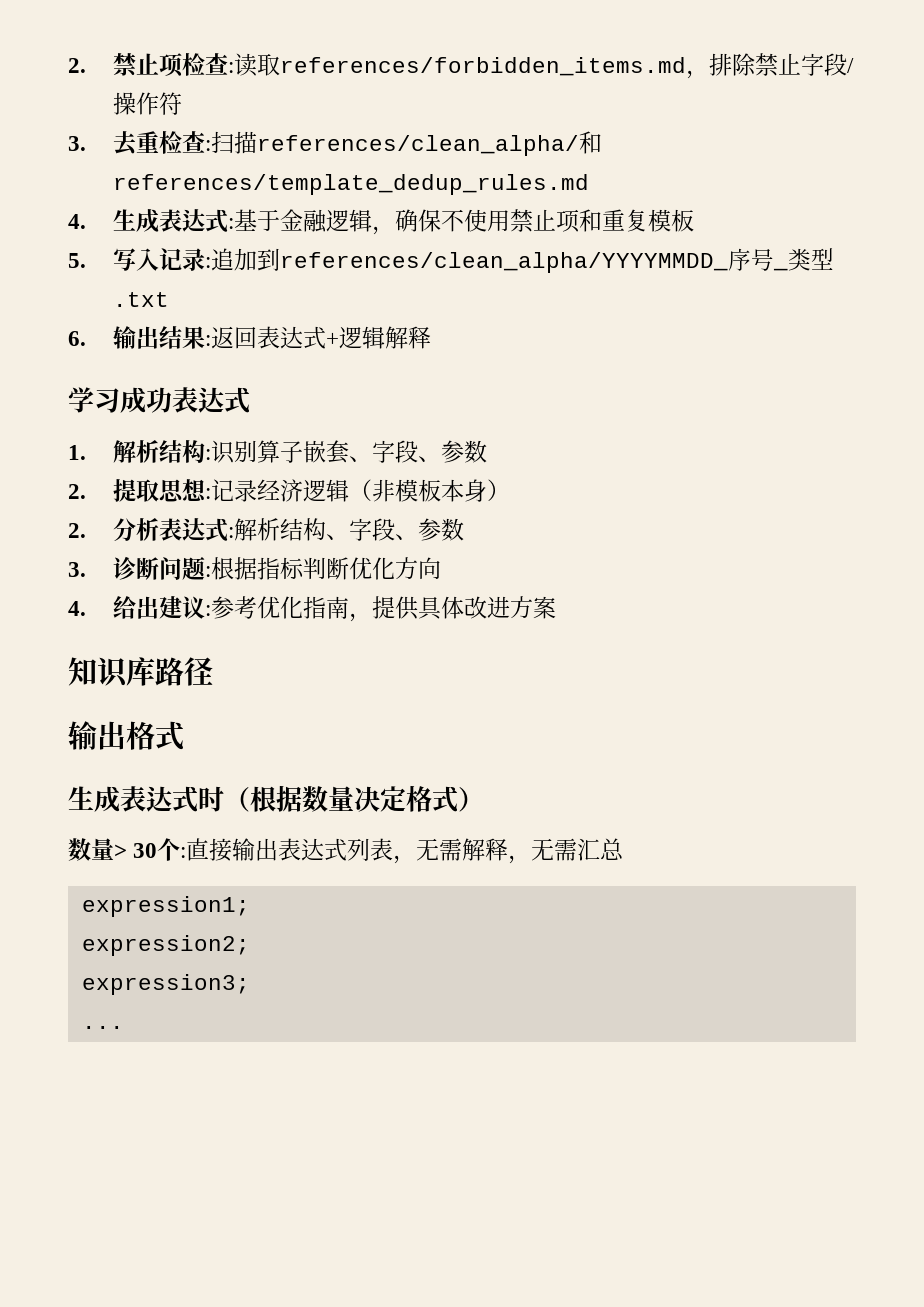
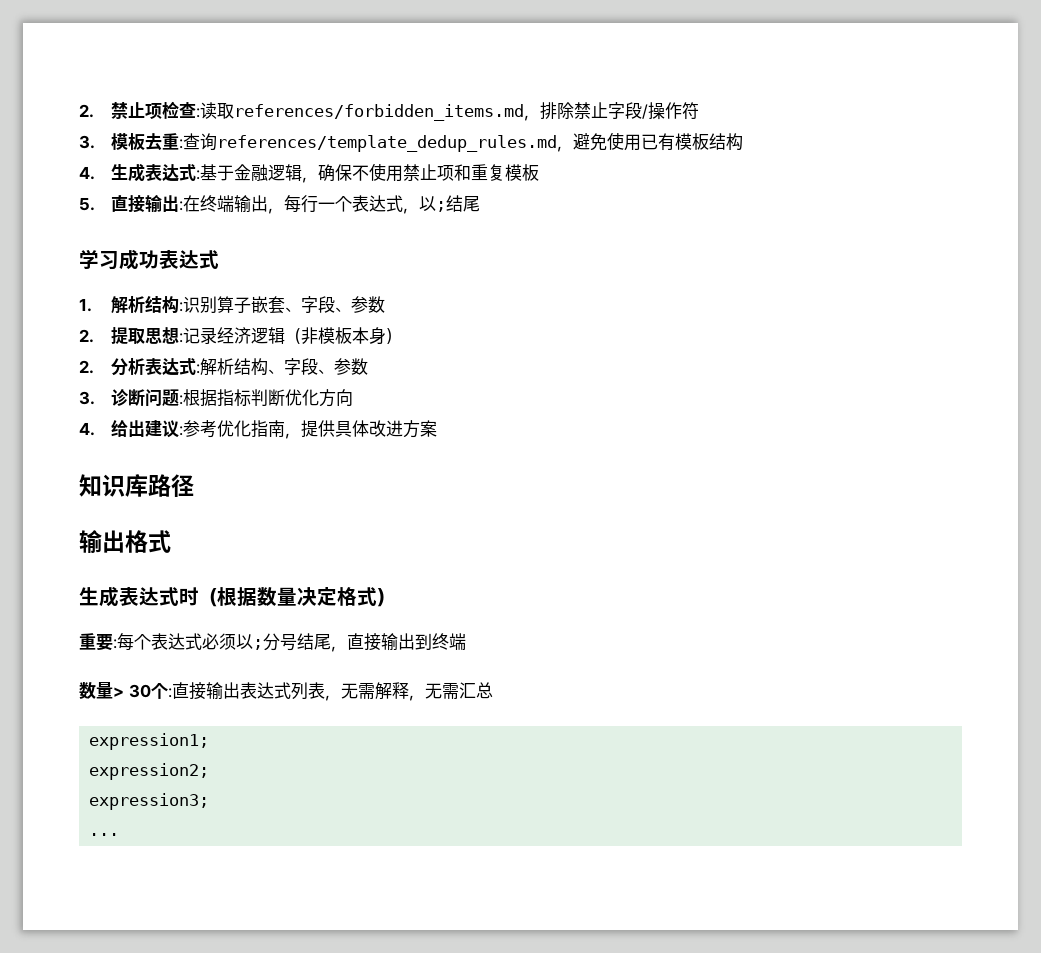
[113,131,603,156] [113,174,590,195] 去重检查:扫描references/clean_alpha/和references/template_dedup_rules.md -> [110,132,743,152] 模板去重:查询references/template_dedup_rules.md，避免使用已有模板结构
[113,248,835,273] [113,292,170,307] [68,326,432,349] 写入记录:追加到references/clean_alpha/YYYYMMDD_序号_类型.txt // 6.输出结果:返回表达式+逻辑解释 -> [110,194,480,214] 直接输出:在终端输出，每行一个表达式，以;结尾
(484, 799) none -> [79,633,466,652] // 重要:每个表达式必须以;分号结尾，直接输出到终端

